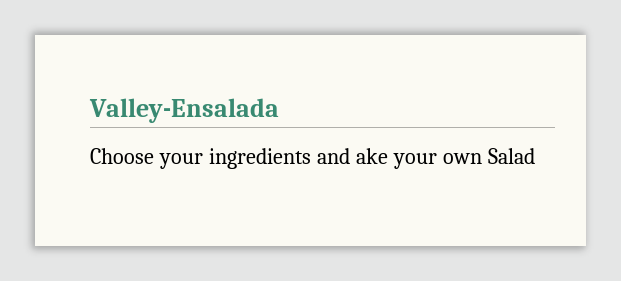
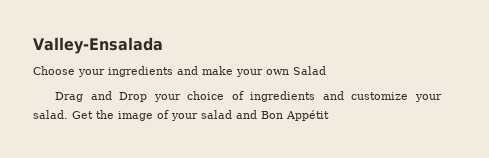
[355,148,388,164] ake -> [202,66,233,75] make
(535, 156) none -> [55,91,442,102] [33,110,329,121] // Drag and Drop your choice of ingredients and customize your salad. Get the image of your salad and Bon Appétit

